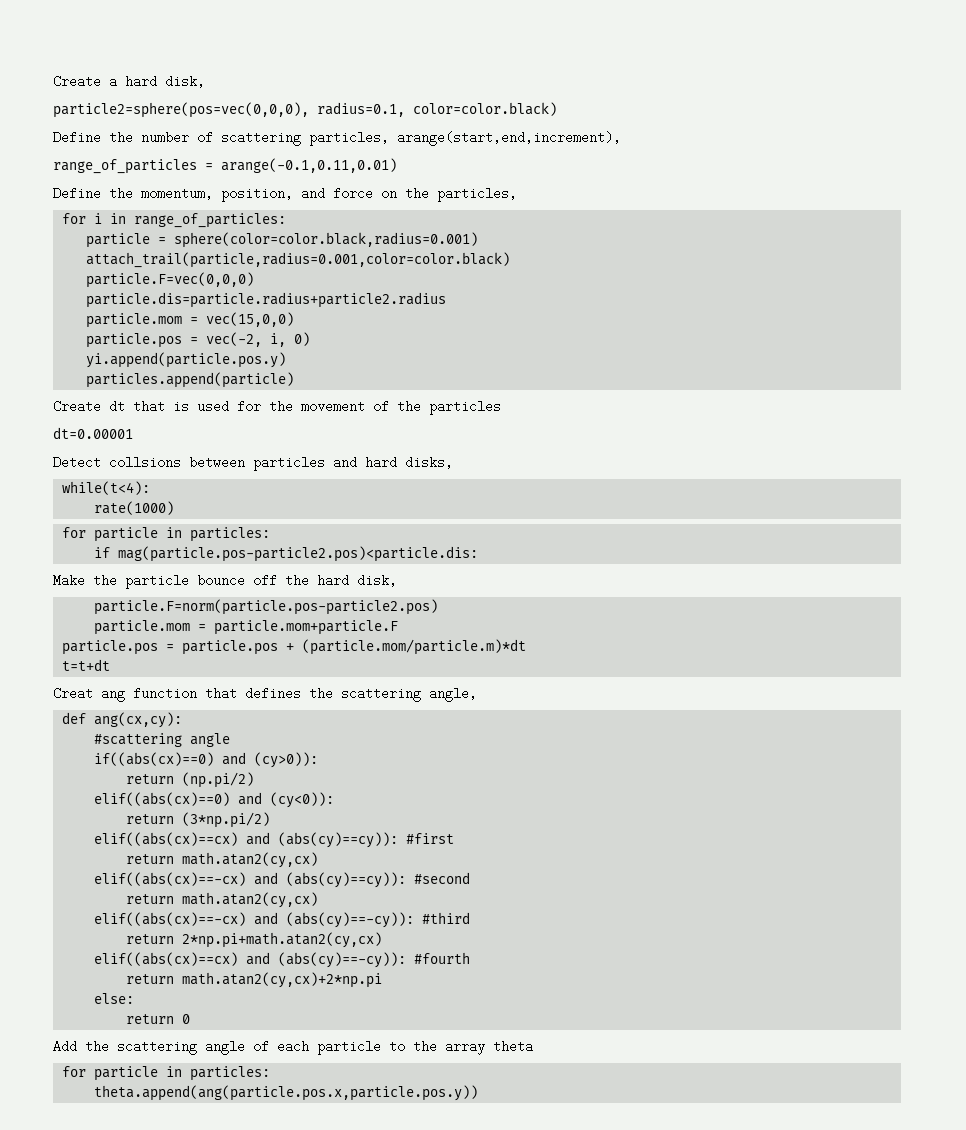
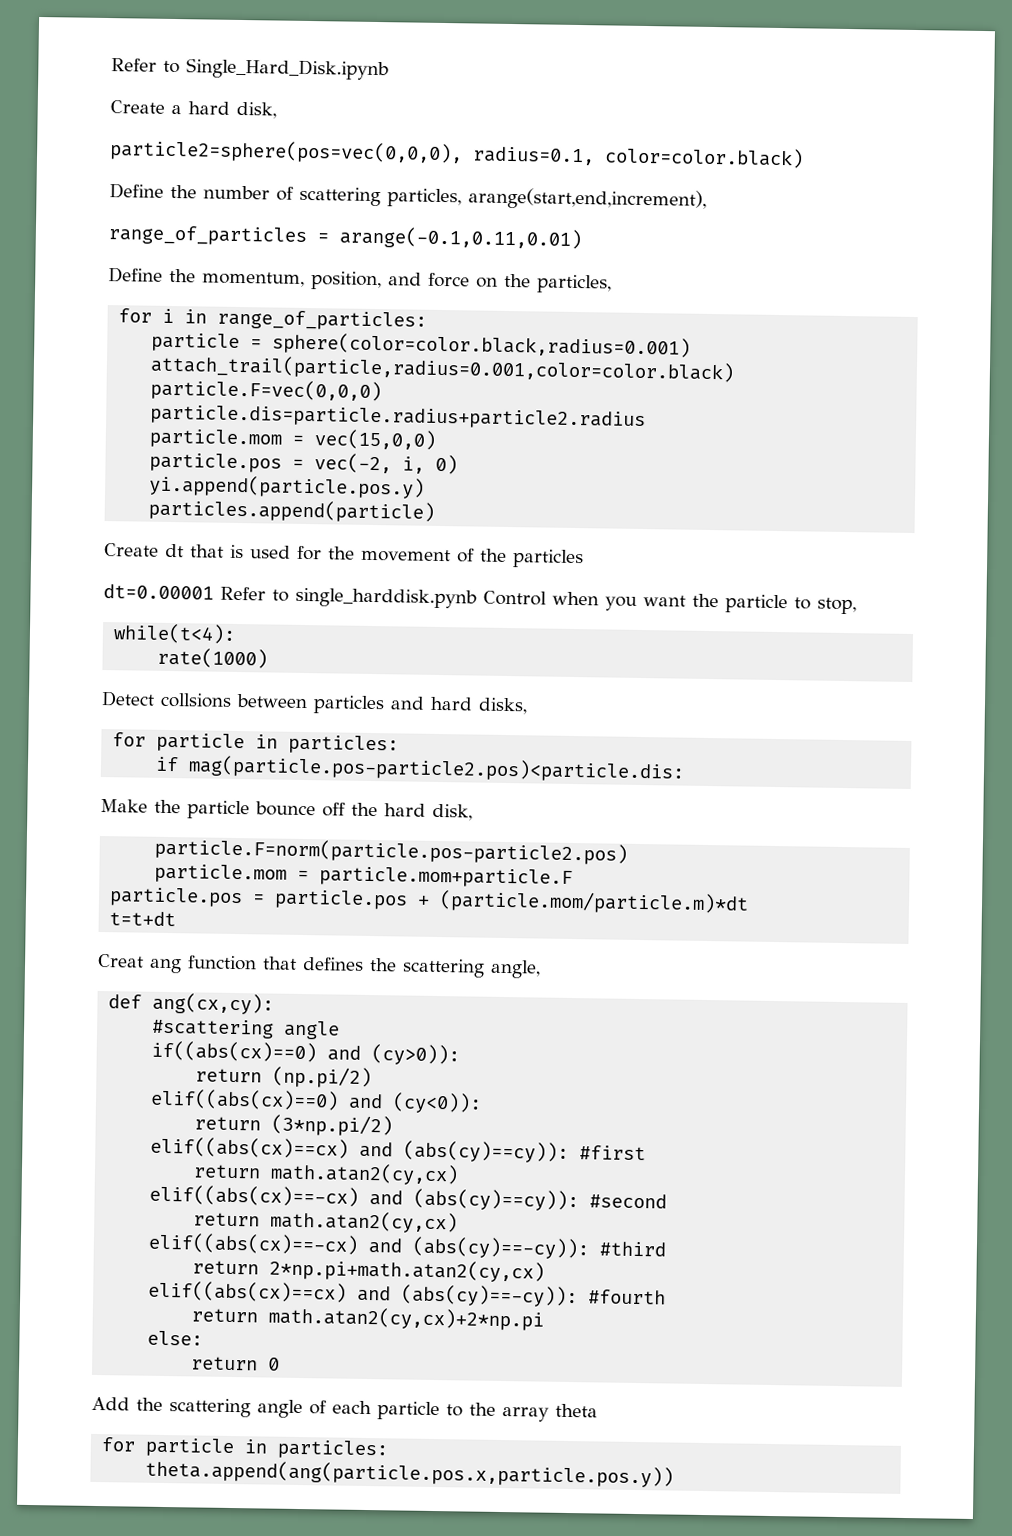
(53, 81) none -> [111,58,389,81] Refer to Single_Hard_Disk.ipynb //
(133, 433) none -> [220,586,857,615] [113,623,237,644] [157,647,269,669] Refer to single_harddisk.pynb Control when you want the particle to stop, // while(t<4): // rate(1000)
[62,481,151,495] [94,501,175,515] // while(t<4): // rate(1000) -> (528, 706) none

